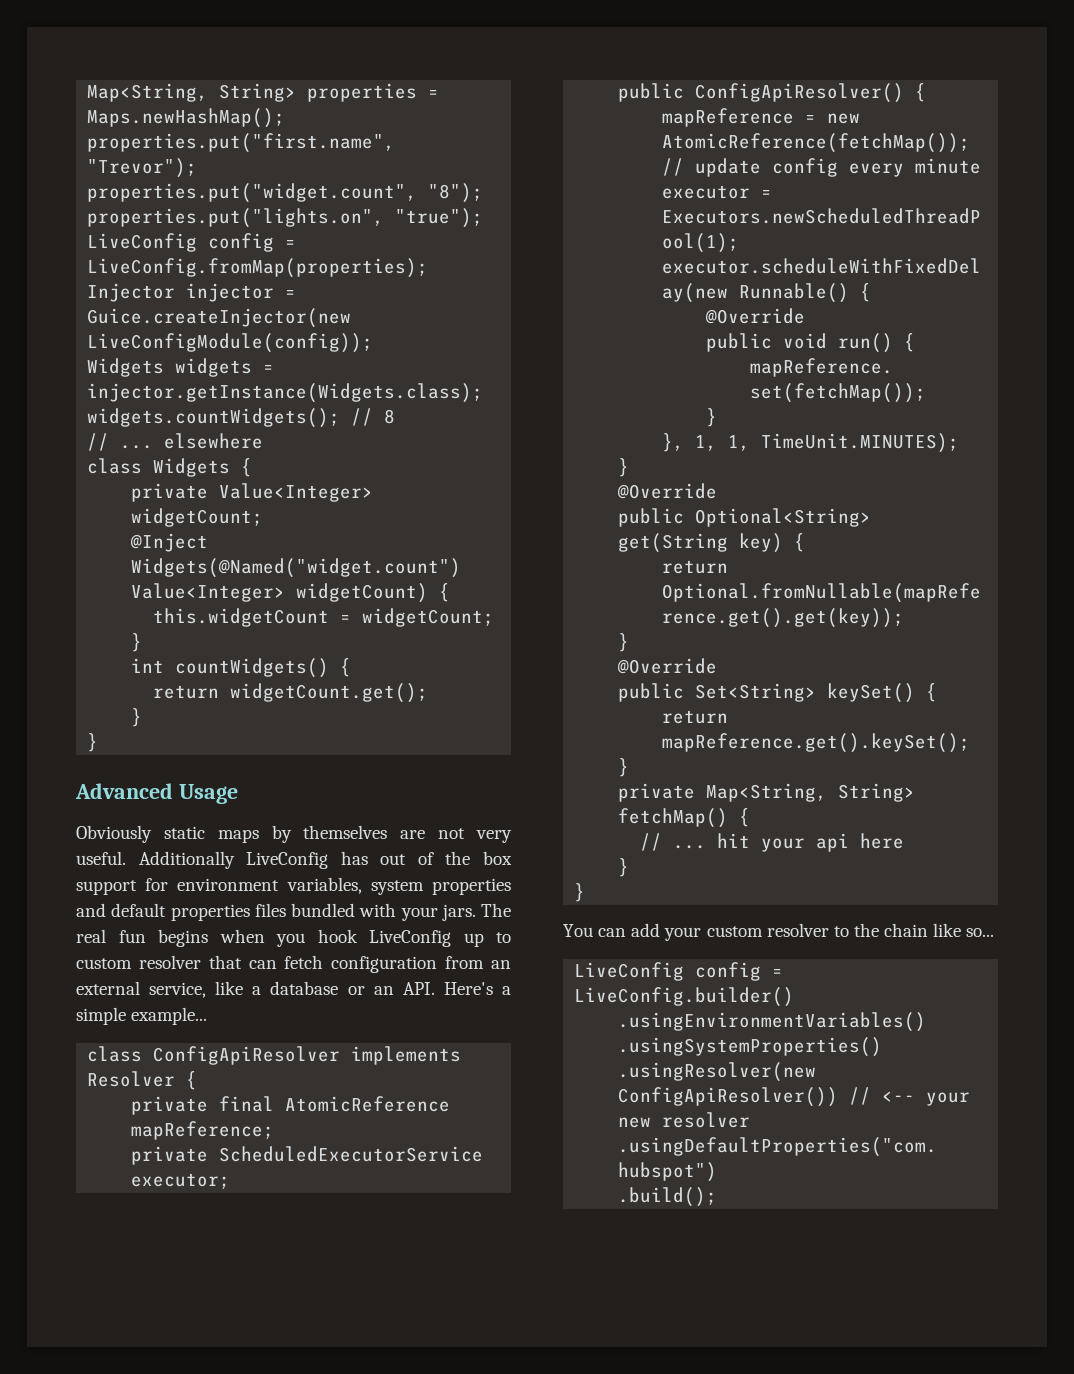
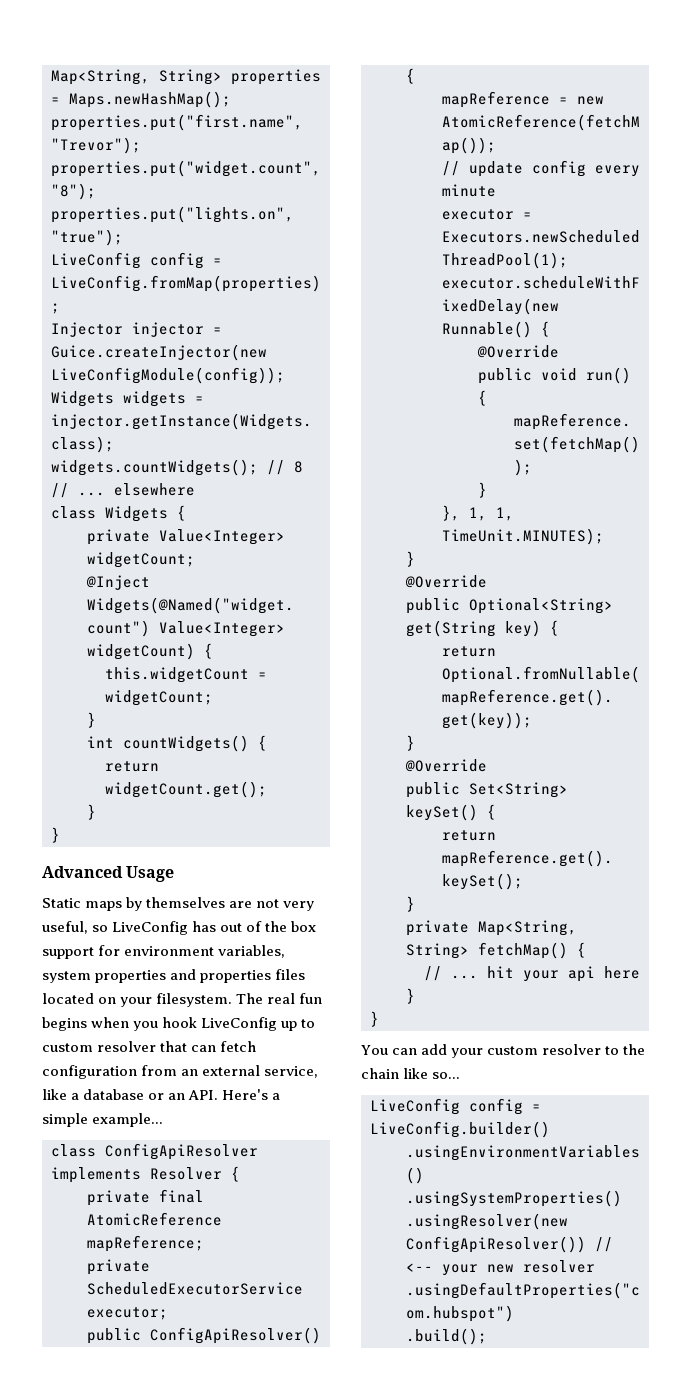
[76,825,205,843] Obviously static -> [42,898,81,908] Static
[76,851,235,869] useful. Additionally -> [42,921,109,934] useful, so
[111,903,167,917] default -> (197, 974) none
[291,903,476,921] bundled with your jars. -> [42,993,233,1007] located on your filesystem.

